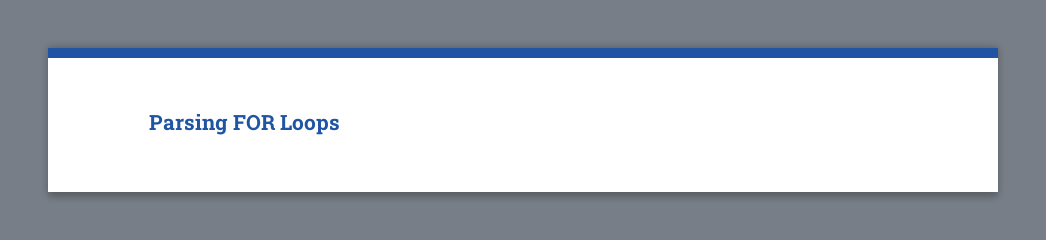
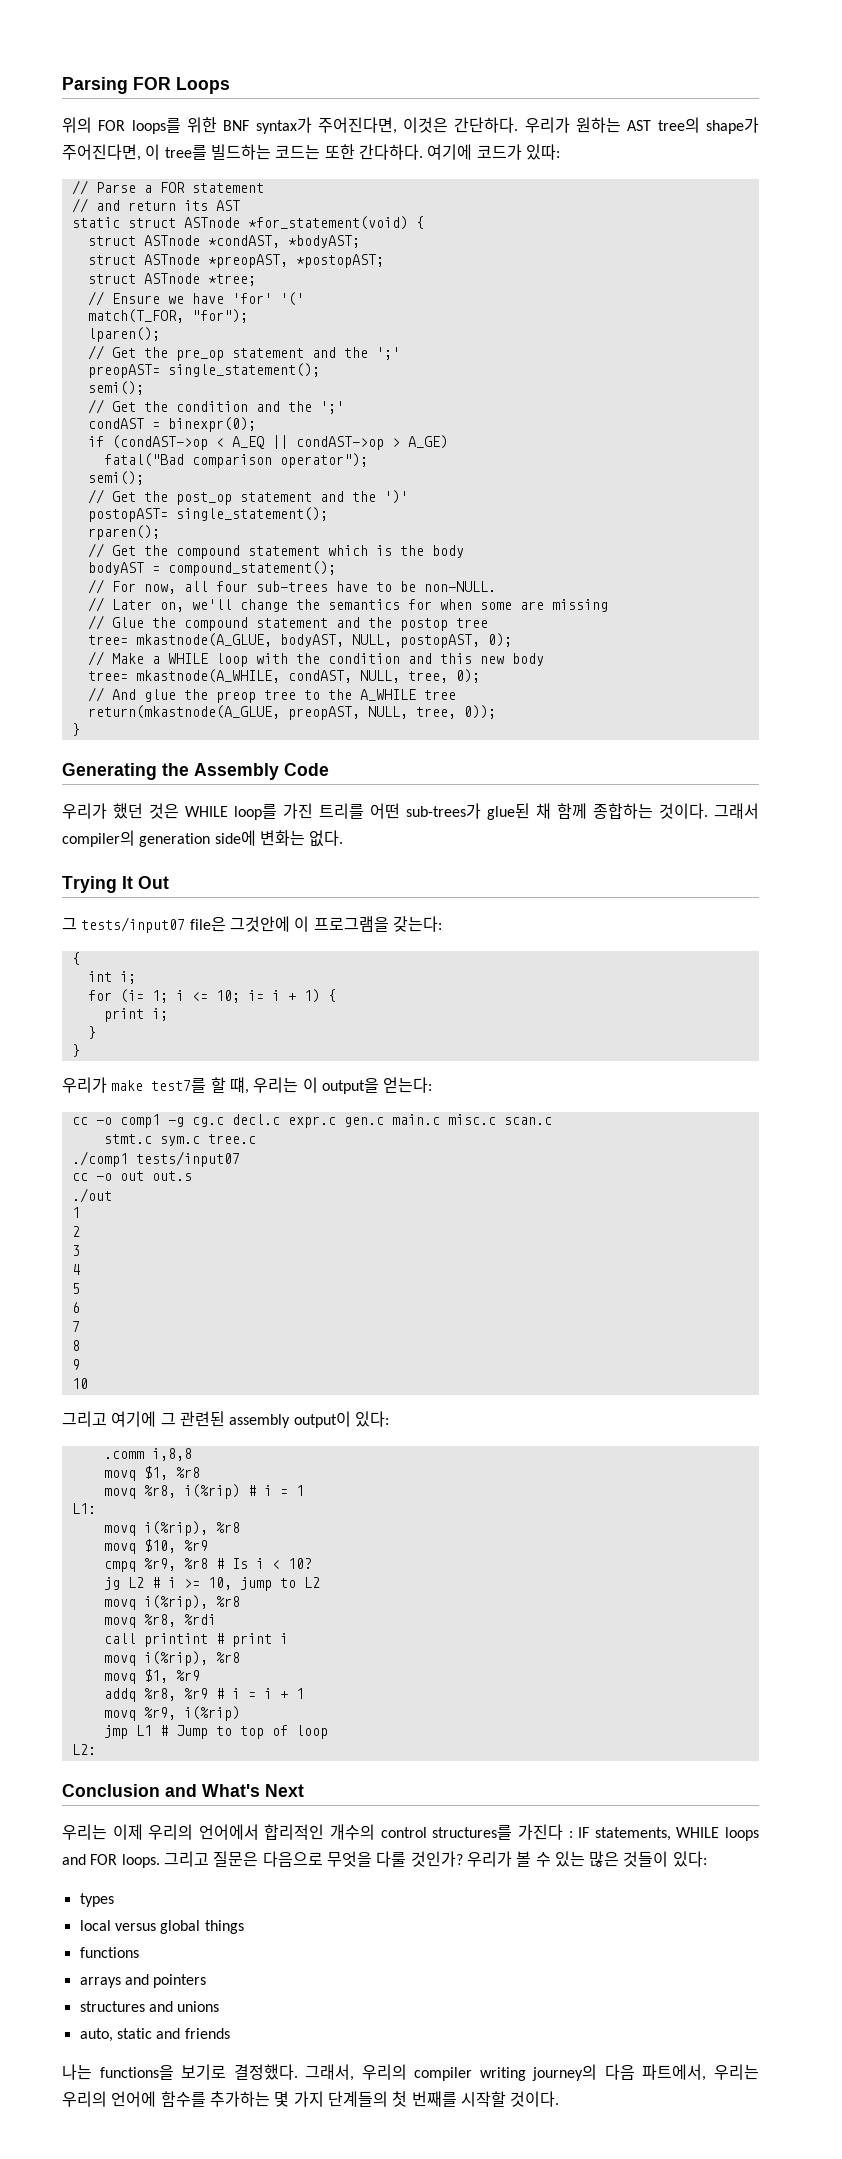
(341, 125) none -> [62,117,759,134] [62,144,560,161] [71,180,264,195] [71,198,240,213] [71,216,424,230] [87,235,360,248] [87,254,384,268] [87,273,256,286] [87,291,304,306] [87,309,248,323] [87,327,160,342] [87,345,400,361] [87,363,320,378] [87,381,144,395] [87,399,344,414] [87,417,256,432] [87,435,448,450] [103,453,368,468] [87,471,144,485] [87,489,408,505] [87,507,328,522] [87,525,160,540] [87,543,464,559] [87,561,336,576] [87,579,496,594] [87,597,608,612] [87,615,488,631] [87,633,512,648] [87,651,544,667] [87,669,480,683] [87,687,456,703] [87,705,496,720] [71,723,80,736] [62,763,329,780] [62,803,759,820] [62,830,344,847] [62,876,169,893] [62,916,442,933] [71,952,80,965] [87,971,136,984] [87,989,336,1003] [103,1008,168,1022] [87,1026,96,1039] [71,1044,80,1057] [62,1077,433,1094] [71,1114,552,1128] [103,1134,256,1146] [71,1151,240,1167] [71,1171,192,1181] [71,1188,112,1203] [71,1207,80,1218] [71,1226,80,1237] [71,1245,80,1256] [71,1264,80,1275] [71,1283,80,1294] [71,1302,80,1313] [71,1321,80,1332] [71,1340,80,1351] [71,1359,80,1370] [71,1378,88,1389] [62,1411,389,1428] [103,1448,192,1461] [103,1466,200,1481] [103,1484,304,1499] [71,1503,96,1514] [103,1521,240,1536] [103,1539,208,1554] [103,1558,312,1572] [103,1577,320,1591] [103,1595,240,1610] [103,1614,216,1628] [103,1633,288,1647] [103,1651,240,1666] [103,1669,200,1684] [103,1688,304,1702] [103,1706,240,1721] [103,1725,328,1739] [71,1744,96,1755] [62,1784,304,1797] [62,1824,760,1841] [62,1851,707,1868] [79,1893,114,1907] [79,1920,244,1934] [79,1947,139,1958] [79,1974,207,1988] [79,2001,220,2012] [79,2028,230,2042] [62,2064,759,2081] [62,2091,560,2107] // 위의 FOR loops를 위한 BNF syntax가 주어진다면, 이것은 간단하다. 우리가 원하는 AST tree의 shape가 주어진다면, 이 tree를 빌드하는 코드는 또한 간다하다. 여기에 코드가 있따: // // Parse a FOR statement // // and return its AST // static struct ASTnode *for_statement(void) { // struct ASTnode *condAST, *bodyAST; // struct ASTnode *preopAST, *postopAST; // struct ASTnode *tree; // // Ensure we have 'for' '(' // match(T_FOR, "for"); // lparen(); // // Get the pre_op statement and the ';' // preopAST= single_statement(); // semi(); // // Get the condition and the ';' // condAST = binexpr(0); // if (condAST->op < A_EQ || condAST->op > A_GE) // fatal("Bad comparison operator"); // semi(); // // Get the post_op statement and the ')' // postopAST= single_statement(); // rparen(); // // Get the compound statement which is the body // bodyAST = compound_statement(); // // For now, all four sub-trees have to be non-NULL. // // Later on, we'll change the semantics for when some are missing // // Glue the compound statement and the postop tree // tree= mkastnode(A_GLUE, bodyAST, NULL, postopAST, 0); // // Make a WHILE loop with the condition and this new body // tree= mkastnode(A_WHILE, condAST, NULL, tree, 0); // // And glue the preop tree to the A_WHILE tree // return(mkastnode(A_GLUE, preopAST, NULL, tree, 0)); // } // Generating the Assembly Code // 우리가 했던 것은 WHILE loop를 가진 트리를 어떤 sub-trees가 glue된 채 함께 종합하는 것이다. 그래서 compiler의 generation side에 변화는 없다. // Trying It Out // 그 tests/input07 file은 그것안에 이 프로그램을 갖는다: // { // int i; // for (i= 1; i <= 10; i= i + 1) { // print i; // } // } // 우리가 make test7를 할 떄, 우리는 이 output을 얻는다: // cc -o comp1 -g cg.c decl.c expr.c gen.c main.c misc.c scan.c // stmt.c sym.c tree.c // ./comp1 tests/input07 // cc -o out out.s // ./out // 1 // 2 // 3 // 4 // 5 // 6 // 7 // 8 // 9 // 10 // 그리고 여기에 그 관련된 assembly output이 있다: // .comm i,8,8 // movq $1, %r8 // movq %r8, i(%rip) # i = 1 // L1: // movq i(%rip), %r8 // movq $10, %r9 // cmpq %r9, %r8 # Is i < 10? // jg L2 # i >= 10, jump to L2 // movq i(%rip), %r8 // movq %r8, %rdi // call printint # print i // movq i(%rip), %r8 // movq $1, %r9 // addq %r8, %r9 # i = i + 1 // movq %r9, i(%rip) // jmp L1 # Jump to top of loop // L2: // Conclusion and What's Next // 우리는 이제 우리의 언어에서 합리적인 개수의 control structures를 가진다 : IF statements, WHILE loops and FOR loops. 그리고 질문은 다음으로 무엇을 다룰 것인가? 우리가 볼 수 있는 많은 것들이 있다: // types // local versus global things // functions // arrays and pointers // structures and unions // auto, static and friends // 나는 functions을 보기로 결정했다. 그래서, 우리의 compiler writing journey의 다음 파트에서, 우리는 우리의 언어에 함수를 추가하는 몇 가지 단계들의 첫 번째를 시작할 것이다.

